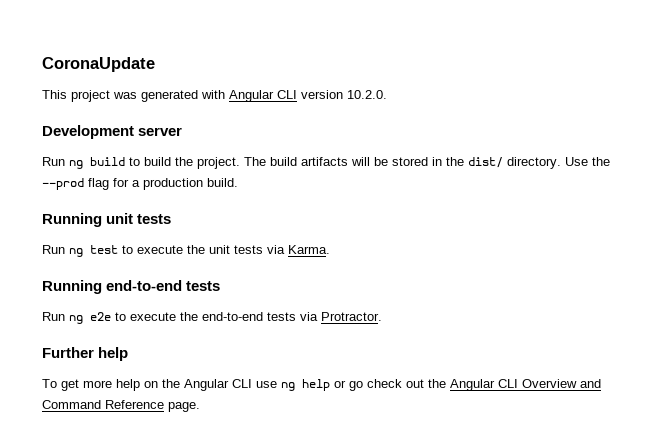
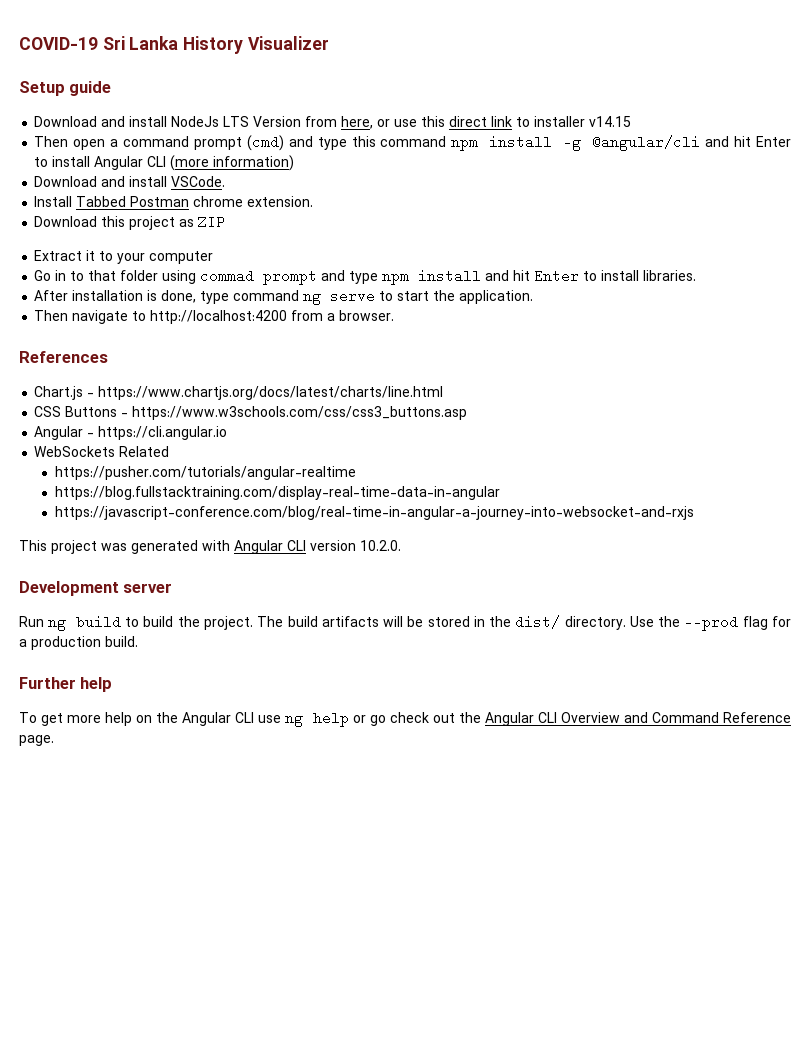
[42,57,155,72] CoronaUpdate -> [19,36,329,54] [19,81,112,96] [34,116,632,129] [34,135,791,151] [34,155,295,171] [34,176,226,187] [34,196,314,207] [34,215,226,230] [34,250,214,264] [34,269,697,285] [34,289,534,305] [34,310,395,324] [19,351,108,363] [34,386,444,400] [34,406,468,420] [34,426,228,440] [34,446,170,457] [54,466,356,480] [54,486,500,500] [54,506,694,520] COVID-19 Sri Lanka History Visualizer // Setup guide // Download and install NodeJs LTS Version from here, or use this direct link to installer v14.15 // Then open a command prompt (cmd) and type this command npm install -g @angular/cli and hit Enter to install Angular CLI (more information) // Download and install VSCode. // Install Tabbed Postman chrome extension. // Download this project as ZIP // Extract it to your computer // Go in to that folder using commad prompt and type npm install and hit Enter to install libraries. // After installation is done, type command ng serve to start the application. // Then navigate to http://localhost:4200 from a browser. // References // Chart.js - https://www.chartjs.org/docs/latest/charts/line.html // CSS Buttons - https://www.w3schools.com/css/css3_buttons.asp // Angular - https://cli.angular.io // WebSockets Related // https://pusher.com/tutorials/angular-realtime // https://blog.fullstacktraining.com/display-real-time-data-in-angular // https://javascript-conference.com/blog/real-time-in-angular-a-journey-into-websocket-and-rxjs
[42,213,172,227] [42,245,330,257] [42,280,221,294] [42,312,382,324] // Running unit tests // Run ng test to execute the unit tests via Karma. // Running end-to-end tests // Run ng e2e to execute the end-to-end tests via Protractor. -> (138, 641) none

